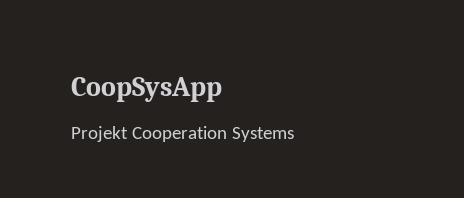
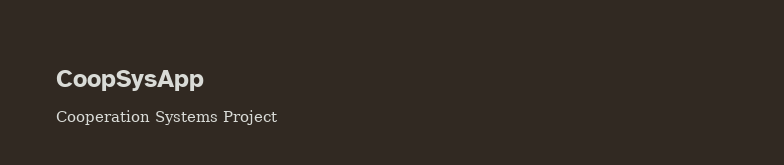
[71,126,128,142] Projekt -> (204, 80) none
(294, 134) none -> [223,110,277,125] Project

